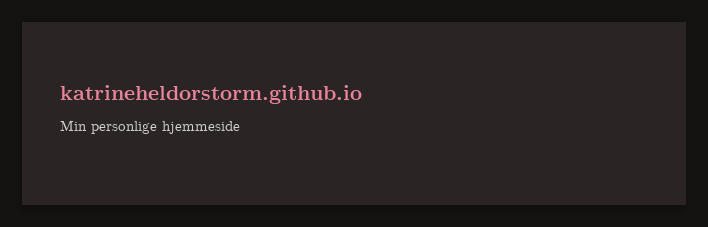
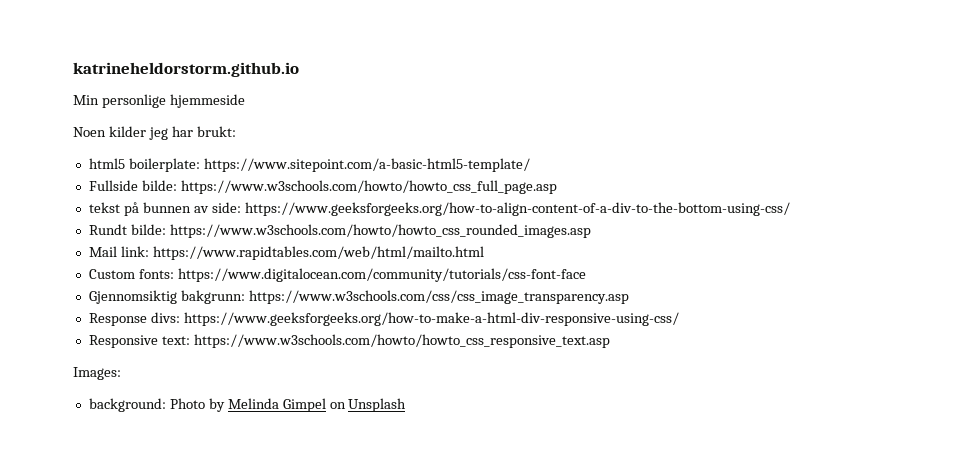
(240, 127) none -> [73,126,236,140] [88,158,530,172] [88,180,557,194] [88,202,790,216] [88,224,591,238] [88,246,484,260] [88,268,586,282] [88,290,629,304] [88,312,679,326] [88,334,610,348] [73,367,121,380] [88,398,407,412] // Noen kilder jeg har brukt: // html5 boilerplate: https://www.sitepoint.com/a-basic-html5-template/ // Fullside bilde: https://www.w3schools.com/howto/howto_css_full_page.asp // tekst på bunnen av side: https://www.geeksforgeeks.org/how-to-align-content-of-a-div-to-the-bottom-using-css/ // Rundt bilde: https://www.w3schools.com/howto/howto_css_rounded_images.asp // Mail link: https://www.rapidtables.com/web/html/mailto.html // Custom fonts: https://www.digitalocean.com/community/tutorials/css-font-face // Gjennomsiktig bakgrunn: https://www.w3schools.com/css/css_image_transparency.asp // Response divs: https://www.geeksforgeeks.org/how-to-make-a-html-div-responsive-using-css/ // Responsive text: https://www.w3schools.com/howto/howto_css_responsive_text.asp // Images: // background: Photo by Melinda Gimpel on Unsplash

